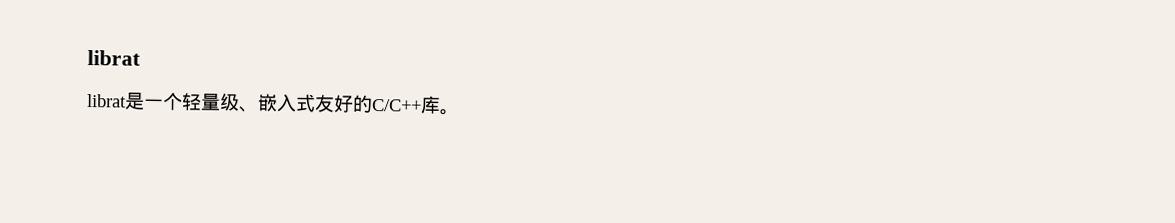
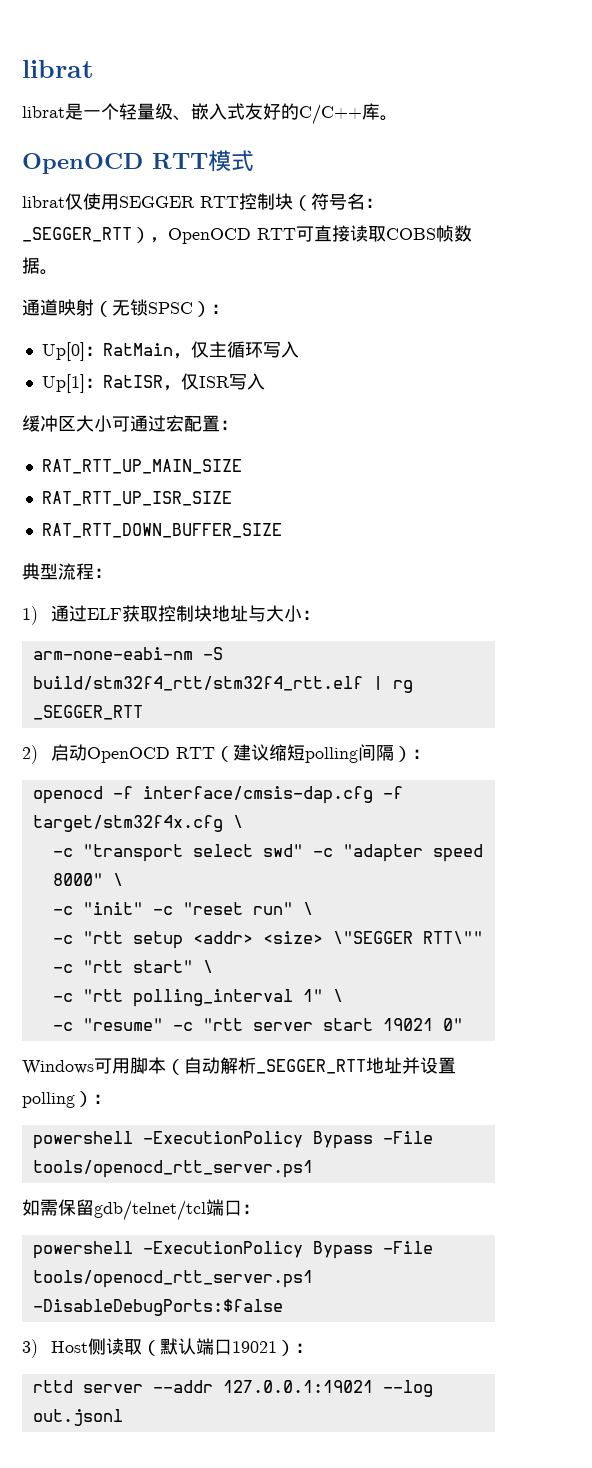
(460, 112) none -> [22,150,254,174] [22,193,383,211] [22,225,472,244] [22,257,58,275] [22,299,229,317] [41,341,299,361] [41,373,265,393] [22,415,238,432] [41,459,242,474] [41,491,232,506] [41,523,282,538] [22,563,112,580] [22,605,320,625] [32,647,223,660] [32,676,413,693] [32,705,143,720] [22,744,430,764] [32,786,403,804] [32,815,243,832] [52,844,483,862] [52,873,123,886] [52,902,313,915] [52,931,483,949] [52,960,213,973] [52,989,343,1007] [52,1018,463,1031] [22,1057,456,1075] [22,1091,111,1108] [32,1131,433,1149] [32,1160,313,1178] [22,1199,260,1221] [32,1241,433,1259] [32,1270,313,1288] [32,1299,283,1316] [22,1338,313,1358] [32,1380,433,1397] [32,1409,123,1426] // OpenOCD RTT模式 // librat仅使用SEGGER RTT控制块（符号名：_SEGGER_RTT），OpenOCD RTT可直接读取COBS帧数据。 // 通道映射（无锁SPSC）： // Up[0]：RatMain，仅主循环写入 // Up[1]：RatISR，仅ISR写入 // 缓冲区大小可通过宏配置： // RAT_RTT_UP_MAIN_SIZE // RAT_RTT_UP_ISR_SIZE // RAT_RTT_DOWN_BUFFER_SIZE // 典型流程： // 1)通过ELF获取控制块地址与大小： // arm-none-eabi-nm -S build/stm32f4_rtt/stm32f4_rtt.elf | rg _SEGGER_RTT // 2)启动OpenOCD RTT（建议缩短polling间隔）： // openocd -f interface/cmsis-dap.cfg -f target/stm32f4x.cfg \ // -c "transport select swd" -c "adapter speed 8000" \ // -c "init" -c "reset run" \ // -c "rtt setup <addr> <size> \"SEGGER RTT\"" -c "rtt start" \ // -c "rtt polling_interval 1" \ // -c "resume" -c "rtt server start 19021 0" // Windows可用脚本（自动解析_SEGGER_RTT地址并设置polling）： // powershell -ExecutionPolicy Bypass -File tools/openocd_rtt_server.ps1 // 如需保留gdb/telnet/tcl端口： // powershell -ExecutionPolicy Bypass -File tools/openocd_rtt_server.ps1 -DisableDebugPorts:$false // 3) Host侧读取（默认端口19021）： // rttd server --addr 127.0.0.1:19021 --log out.jsonl

